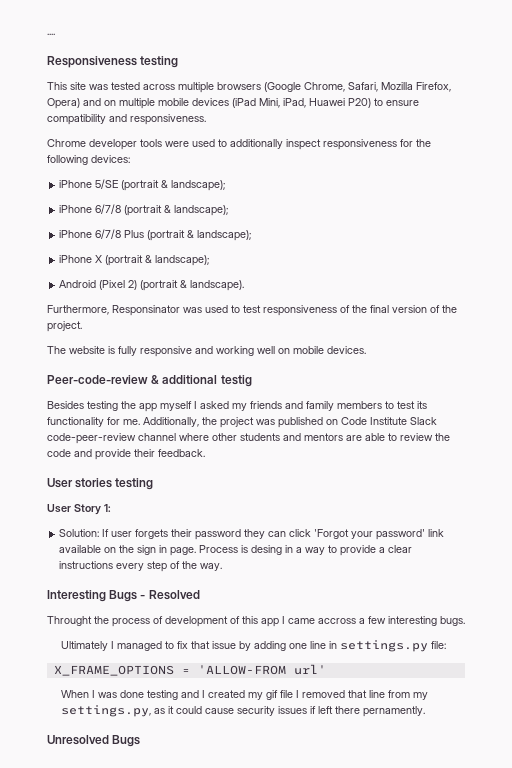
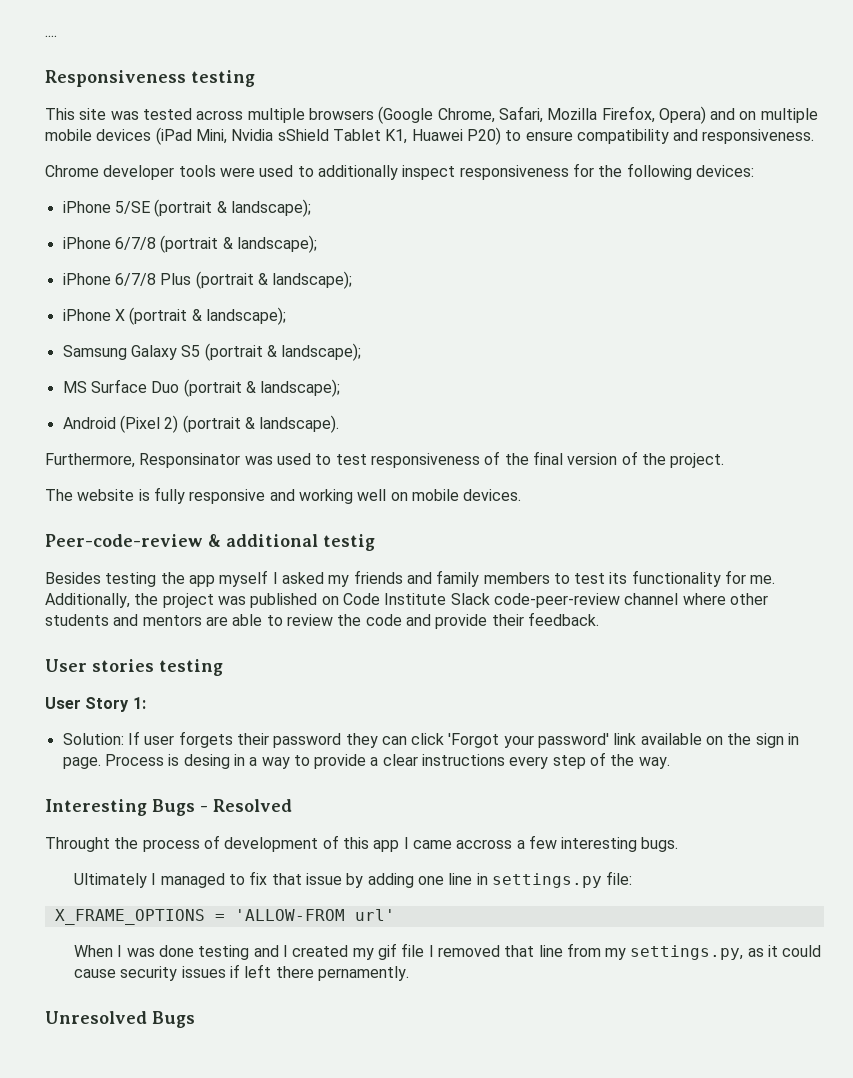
[283,98,306,108] iPad, -> [231,129,408,144] Nvidia sShield Tablet K1,
(210, 260) none -> [62,343,362,361] [62,379,341,397] // Samsung Galaxy S5 (portrait & landscape); // MS Surface Duo (portrait & landscape);

